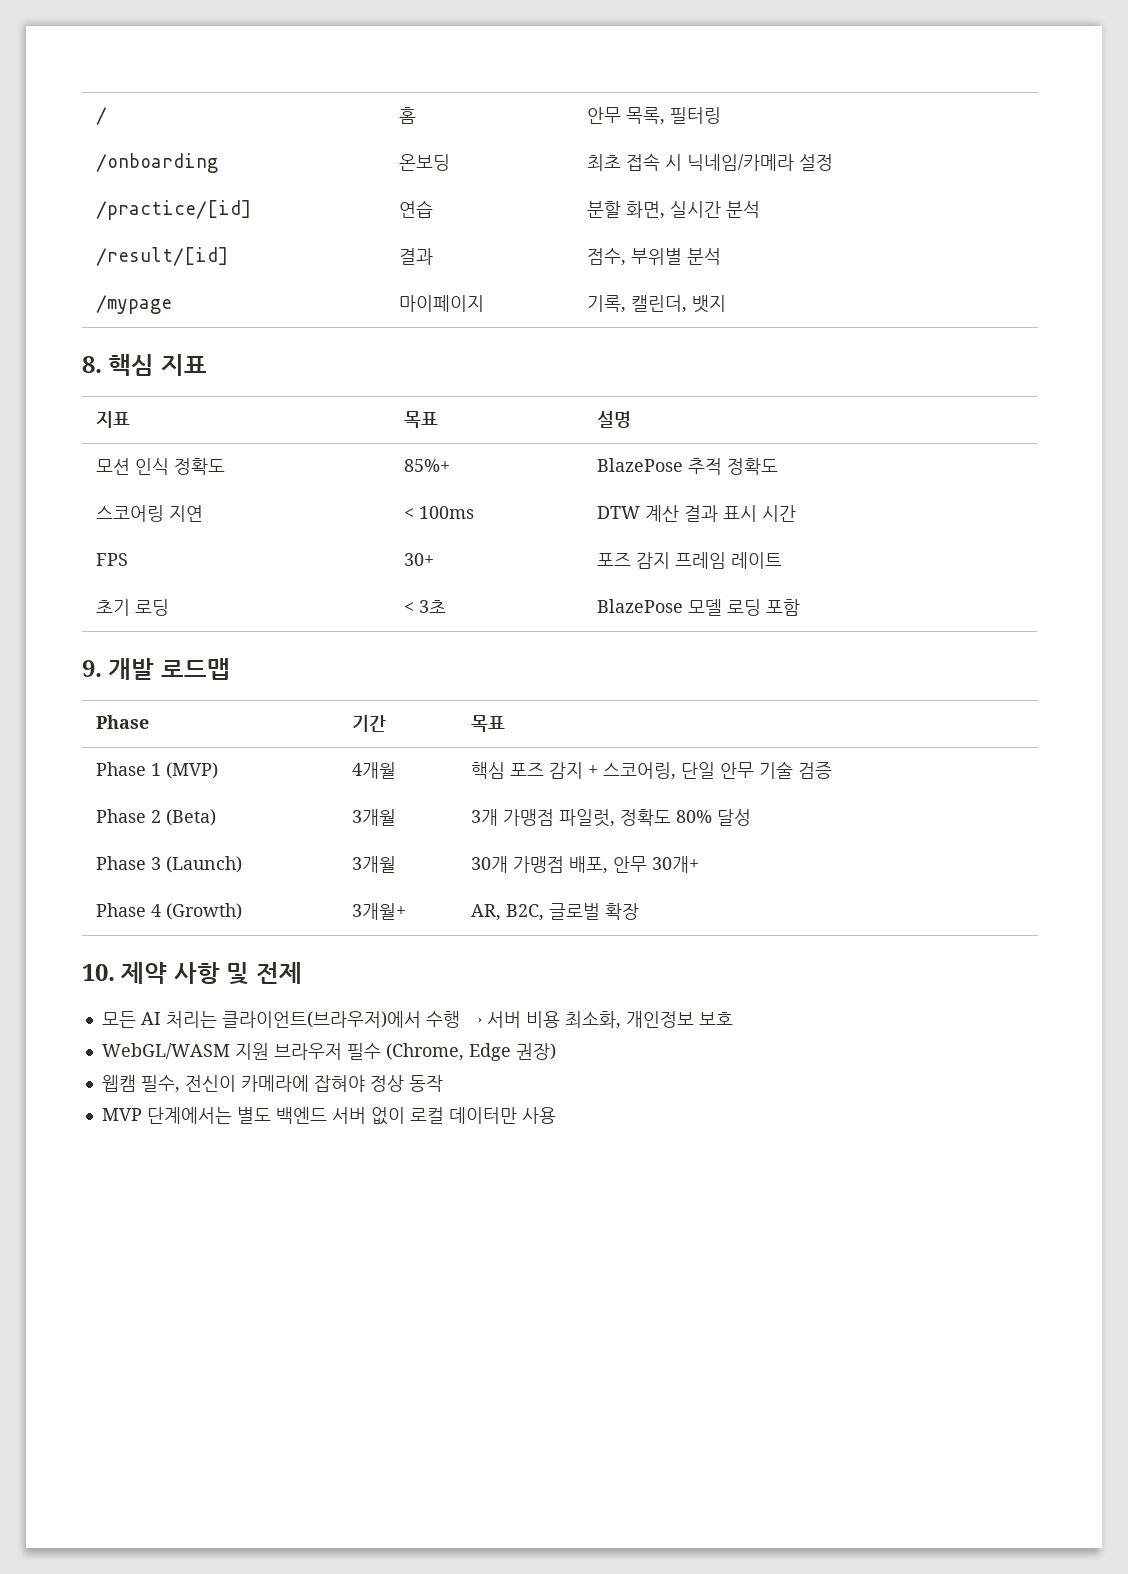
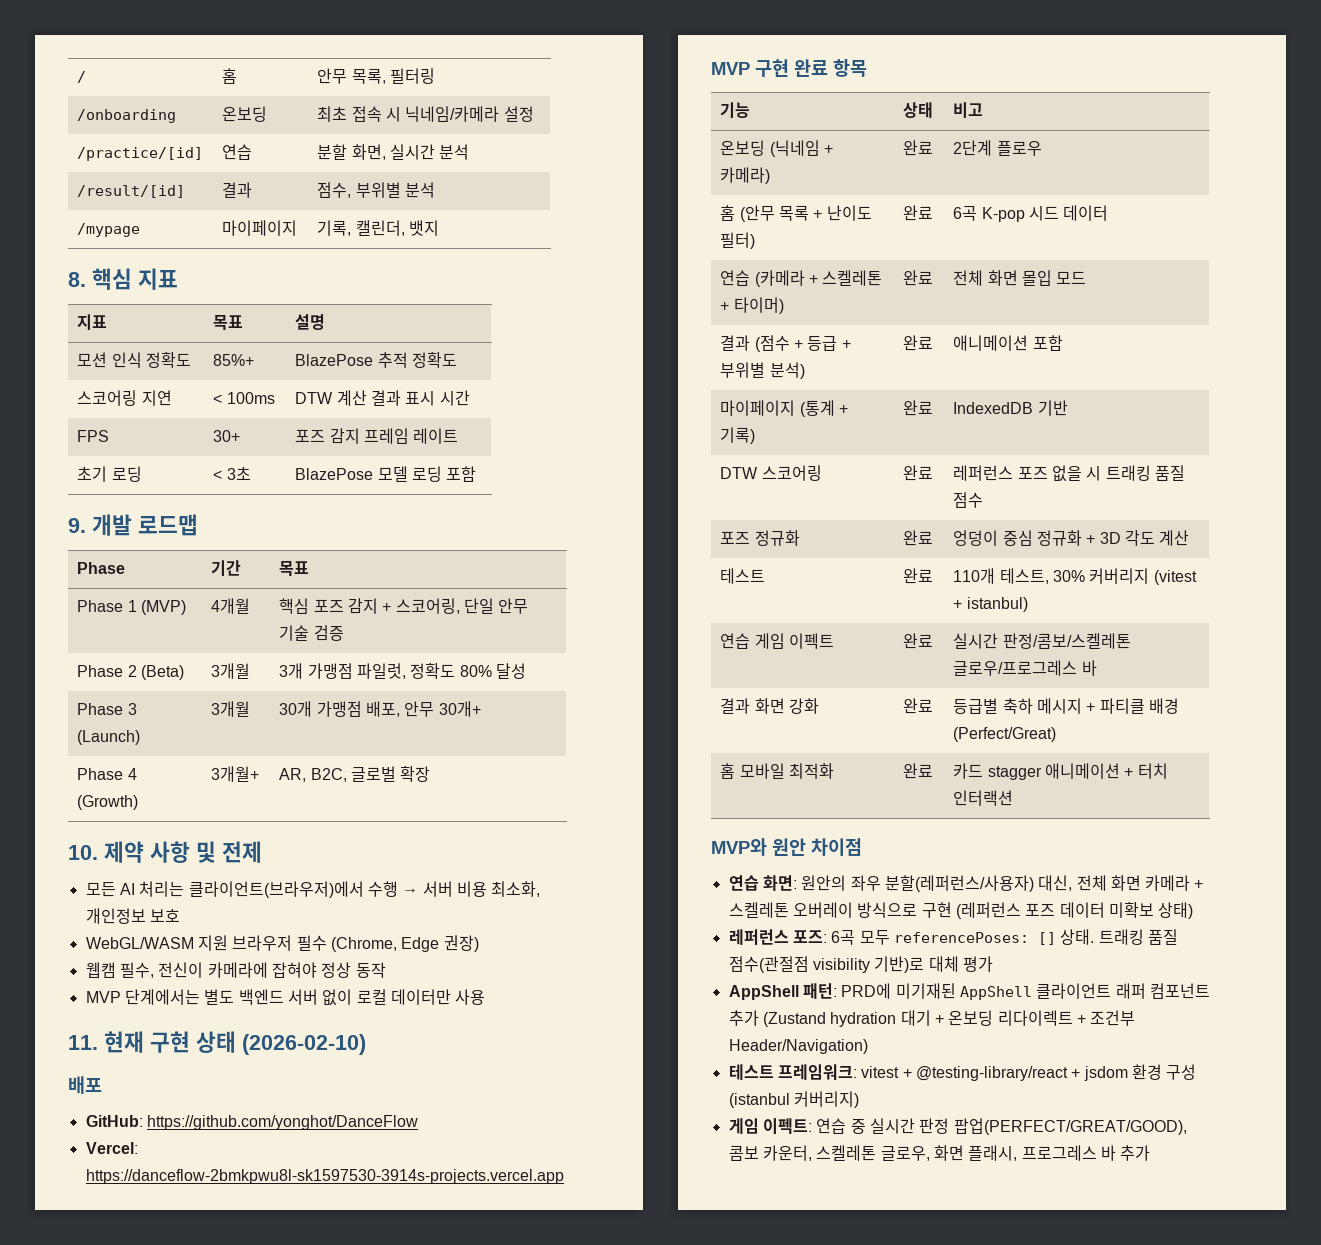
(556, 1115) none -> [68,1031,366,1055] [68,1076,102,1094] [85,1115,418,1130] [85,1142,138,1154] [85,1169,564,1184] [711,59,867,77] [720,102,751,118] [903,102,934,118] [953,102,984,118] [720,140,834,157] [720,167,771,184] [903,140,934,156] [953,140,1042,156] [720,205,872,222] [720,232,756,249] [903,205,934,221] [953,205,1109,222] [720,270,883,287] [720,297,784,314] [903,270,934,286] [953,270,1087,286] [720,335,851,352] [720,362,805,379] [903,335,934,351] [953,335,1063,351] [720,400,849,417] [720,427,756,444] [903,400,934,416] [953,400,1068,416] [720,465,822,481] [903,465,934,481] [953,465,1186,482] [953,492,984,508] [720,530,800,546] [903,530,934,546] [953,530,1190,546] [720,568,766,584] [903,568,934,584] [953,568,1197,585] [953,597,1028,612] [720,633,835,649] [903,633,934,649] [953,633,1131,649] [953,660,1097,676] [720,698,820,714] [903,698,934,714] [953,698,1180,714] [953,727,1057,742] [720,763,835,779] [903,763,934,779] [953,763,1168,780] [953,790,1014,806] [711,838,862,856] [728,875,1204,892] [728,902,1194,919] [728,929,1178,945] [728,956,993,973] [728,983,1210,1000] [728,1010,1136,1027] [728,1039,868,1054] [728,1064,1197,1081] [728,1091,859,1108] [728,1118,1187,1135] [728,1145,1151,1161] // 11. 현재 구현 상태 (2026-02-10) // 배포 // GitHub: https://github.com/yonghot/DanceFlow // Vercel: https://danceflow-2bmkpwu8l-sk1597530-3914s-projects.vercel.app // MVP 구현 완료 항목 // 기능 | 상태 | 비고 // 온보딩 (닉네임 + 카메라) | 완료 | 2단계 플로우 // 홈 (안무 목록 + 난이도 필터) | 완료 | 6곡 K-pop 시드 데이터 // 연습 (카메라 + 스켈레톤 + 타이머) | 완료 | 전체 화면 몰입 모드 // 결과 (점수 + 등급 + 부위별 분석) | 완료 | 애니메이션 포함 // 마이페이지 (통계 + 기록) | 완료 | IndexedDB 기반 // DTW 스코어링 | 완료 | 레퍼런스 포즈 없을 시 트래킹 품질 점수 // 포즈 정규화 | 완료 | 엉덩이 중심 정규화 + 3D 각도 계산 // 테스트 | 완료 | 110개 테스트, 30% 커버리지 (vitest + istanbul) // 연습 게임 이펙트 | 완료 | 실시간 판정/콤보/스켈레톤 글로우/프로그레스 바 // 결과 화면 강화 | 완료 | 등급별 축하 메시지 + 파티클 배경 (Perfect/Great) // 홈 모바일 최적화 | 완료 | 카드 stagger 애니메이션 + 터치 인터랙션 // MVP와 원안 차이점 // 연습 화면: 원안의 좌우 분할(레퍼런스/사용자) 대신, 전체 화면 카메라 + 스켈레톤 오버레이 방식으로 구현 (레퍼런스 포즈 데이터 미확보 상태) // 레퍼런스 포즈: 6곡 모두 referencePoses: [] 상태. 트래킹 품질 점수(관절점 visibility 기반)로 대체 평가 // AppShell 패턴: PRD에 미기재된 AppShell 클라이언트 래퍼 컴포넌트 추가 (Zustand hydration 대기 + 온보딩 리다이렉트 + 조건부 Header/Navigation) // 테스트 프레임워크: vitest + @testing-library/react + jsdom 환경 구성 (istanbul 커버리지) // 게임 이펙트: 연습 중 실시간 판정 팝업(PERFECT/GREAT/GOOD), 콤보 카운터, 스켈레톤 글로우, 화면 플래시, 프로그레스 바 추가

